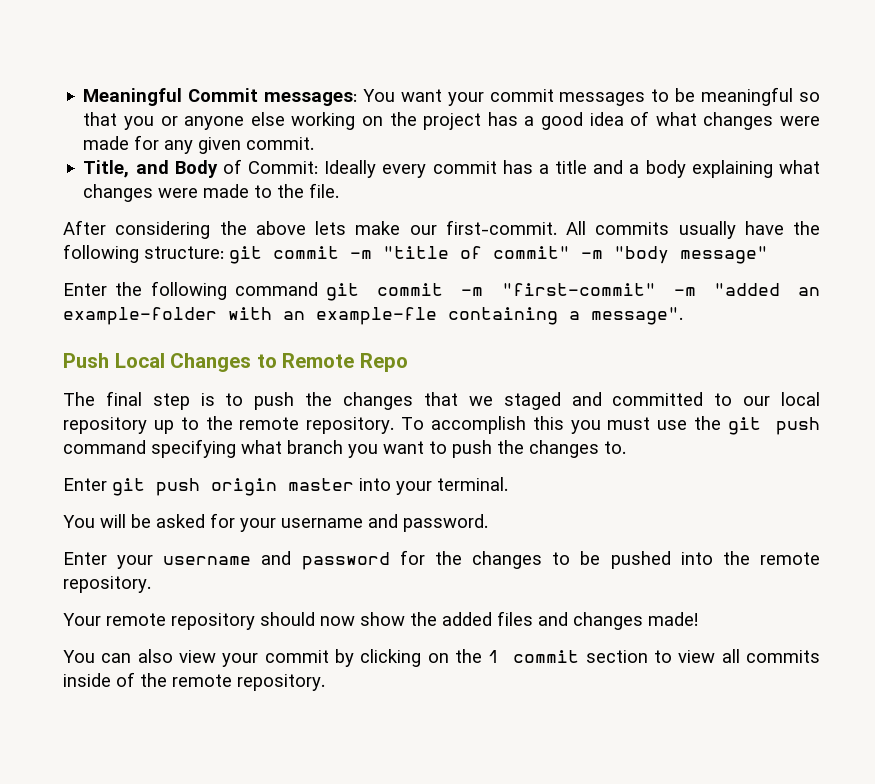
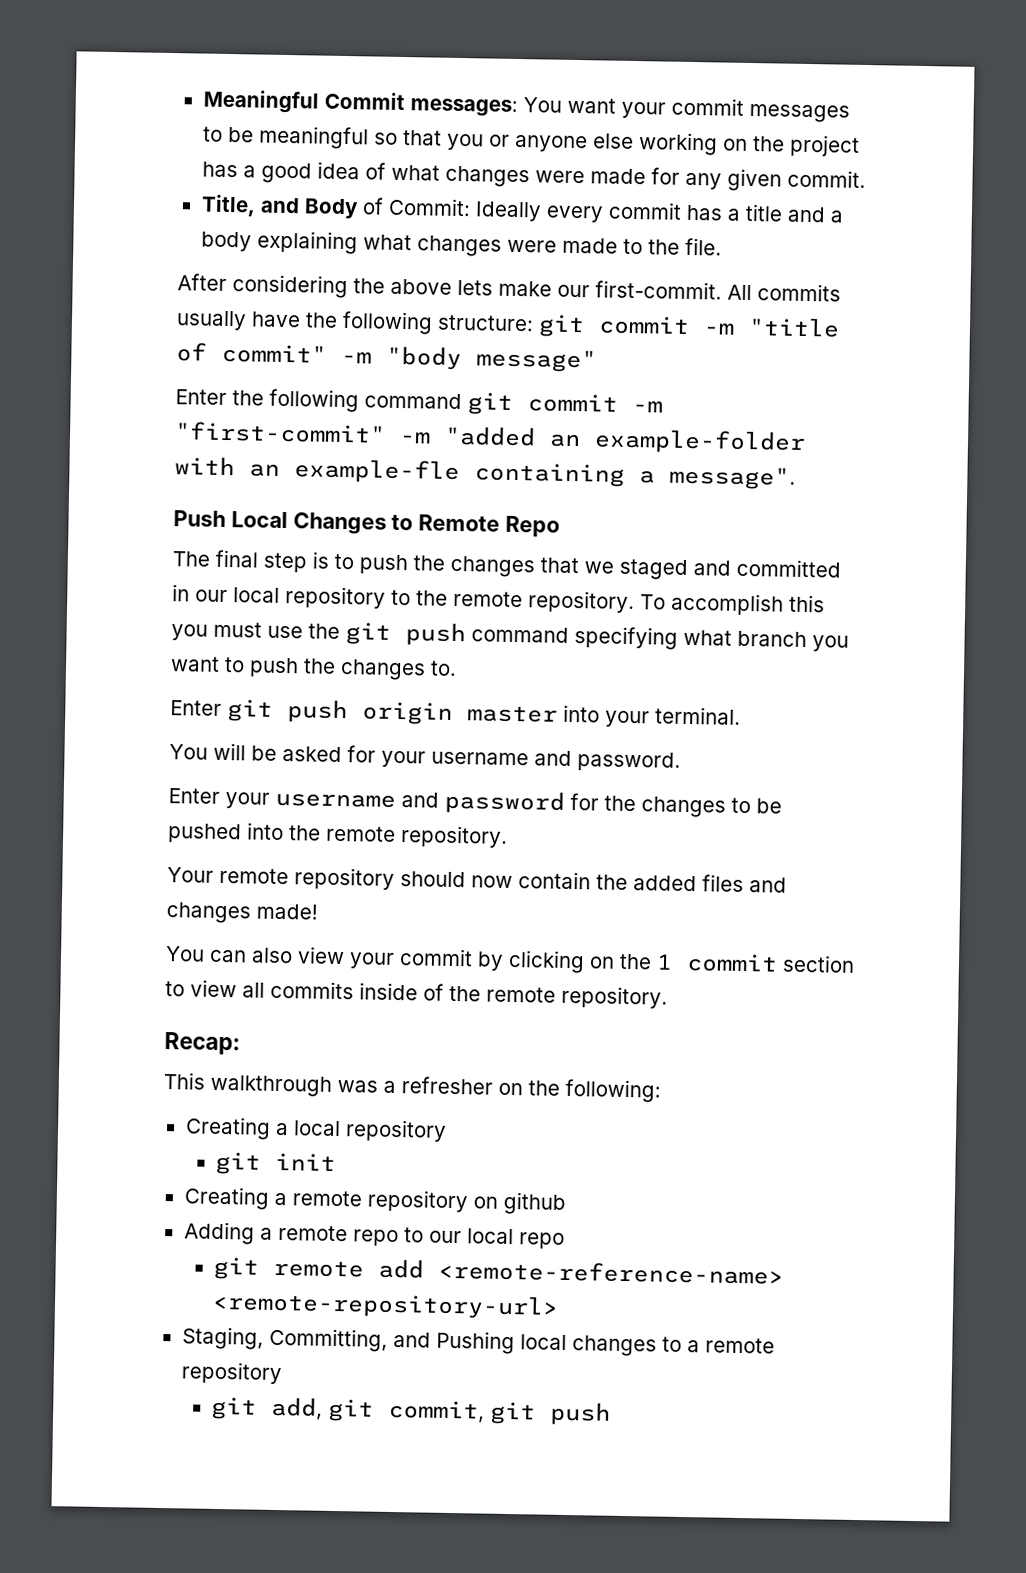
[714,393,733,406] to -> [172,584,190,602] in
[153,420,174,434] up -> (386, 597) none
[360,612,405,626] show -> [518,871,591,890] contain
(325, 682) none -> [164,1032,241,1056] [163,1072,661,1103] [184,1116,447,1142] [215,1151,337,1175] [183,1186,566,1215] [183,1221,565,1249] [213,1256,785,1285] [212,1290,560,1320] [181,1326,775,1357] [180,1361,283,1385] [211,1396,612,1426] // Recap: // This walkthrough was a refresher on the following: // Creating a local repository // git init // Creating a remote repository on github // Adding a remote repo to our local repo // git remote add <remote-reference-name> <remote-repository-url> // Staging, Committing, and Pushing local changes to a remote repository // git add, git commit, git push

